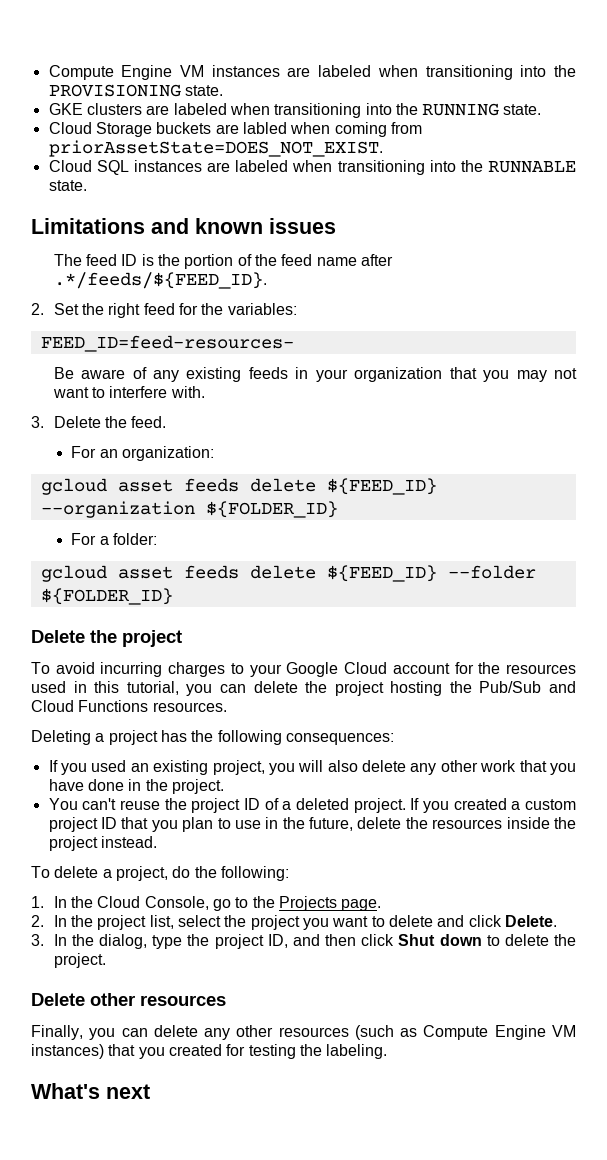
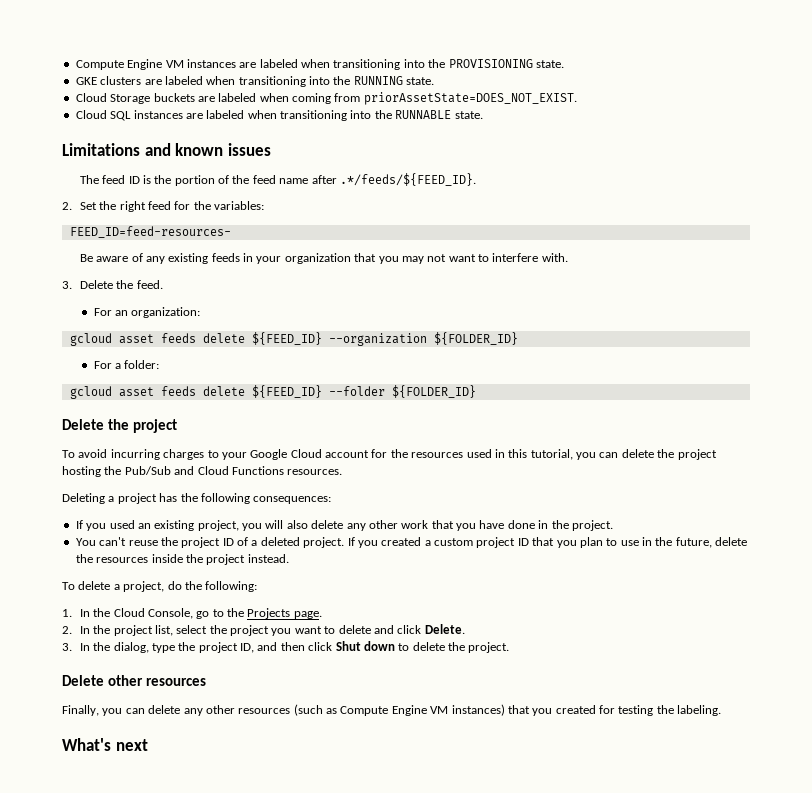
[242,122,287,134] labled -> [218,93,257,102] labeled

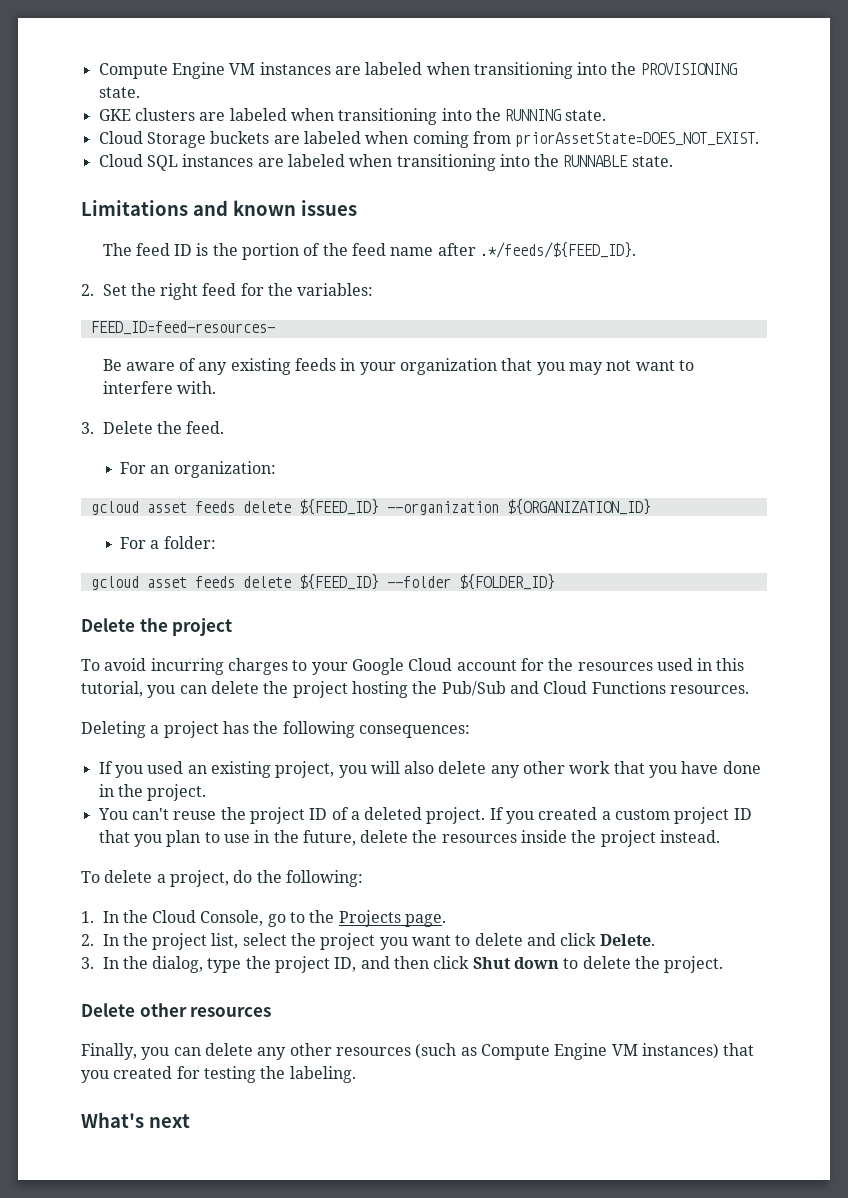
[433,332,518,345] ${FOLDER_ID} -> [506,499,651,515] ${ORGANIZATION_ID}

